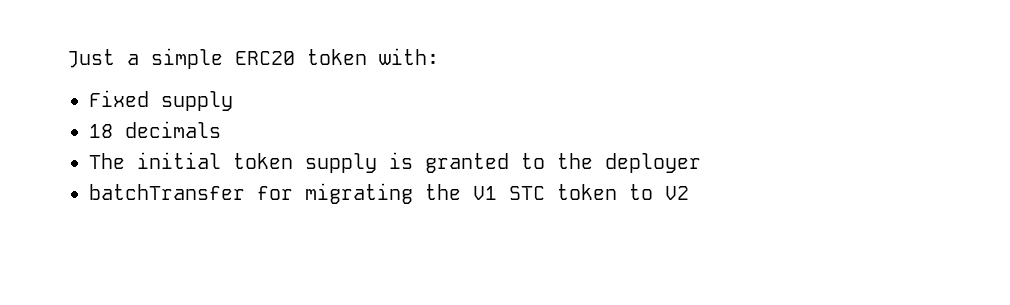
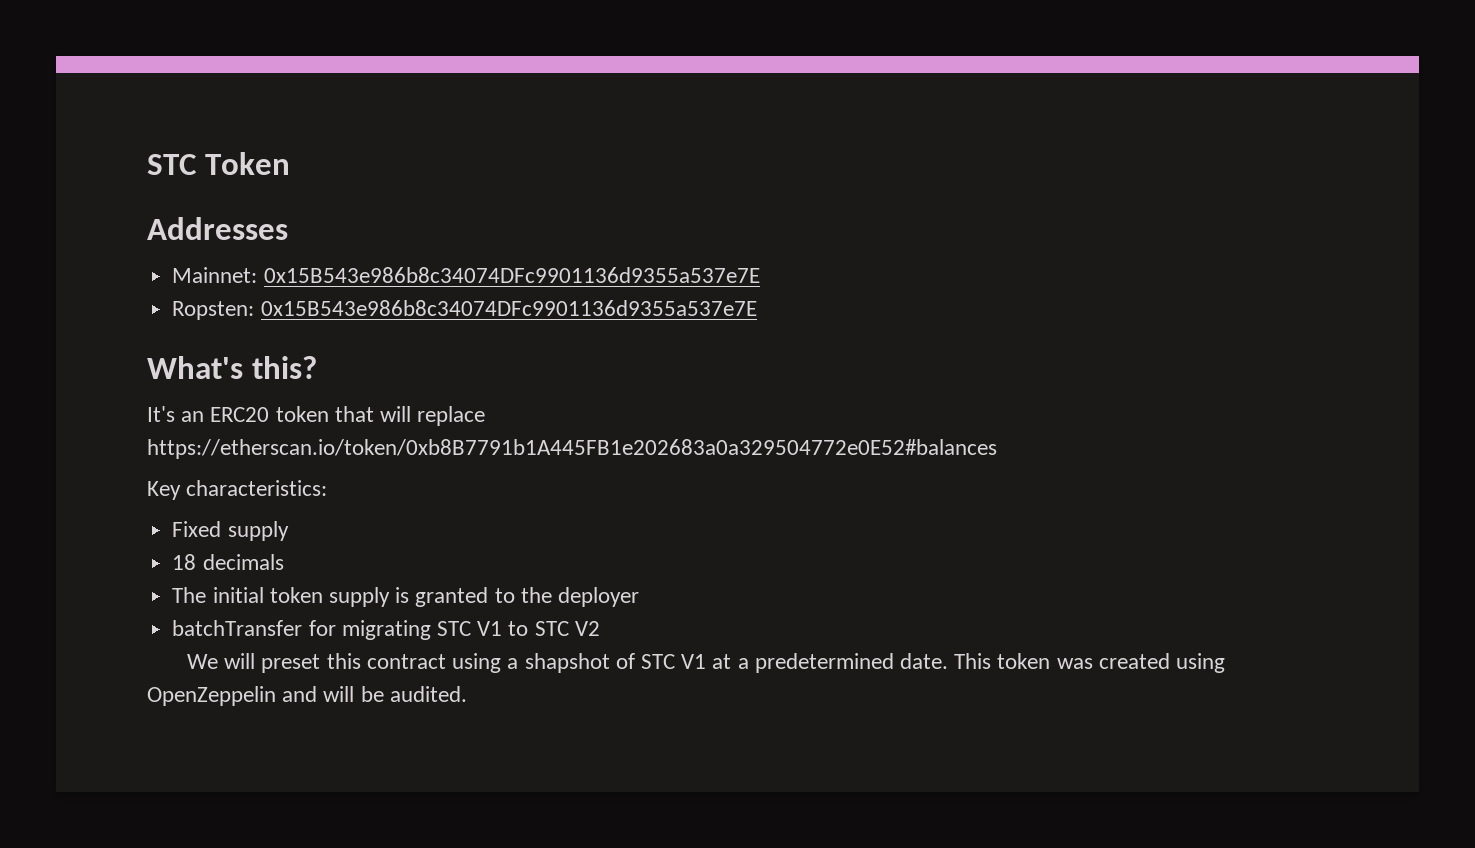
[67,48,439,69] Just a simple ERC20 token with: -> [147,152,290,175] [147,217,288,240] [172,267,760,283] [172,300,757,320] [147,356,317,379] [147,406,486,426] [147,439,997,459] [147,480,328,500] STC Token // Addresses // Mainnet: 0x15B543e986b8c34074DFc9901136d9355a537e7E // Ropsten: 0x15B543e986b8c34074DFc9901136d9355a537e7E // What's this? // It's an ERC20 token that will replace https://etherscan.io/token/0xb8B7791b1A445FB1e202683a0a329504772e0E52#balances // Key characteristics:
[425,184,689,200] the V1 STC token to V2 -> [436,621,600,636] [187,653,1226,673] [147,686,467,706] STC V1 to STC V2 // We will preset this contract using a shapshot of STC V1 at a predetermined date. This token was created using OpenZeppelin and will be audited.

